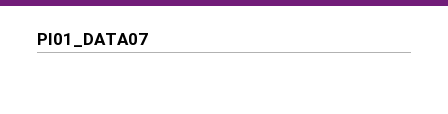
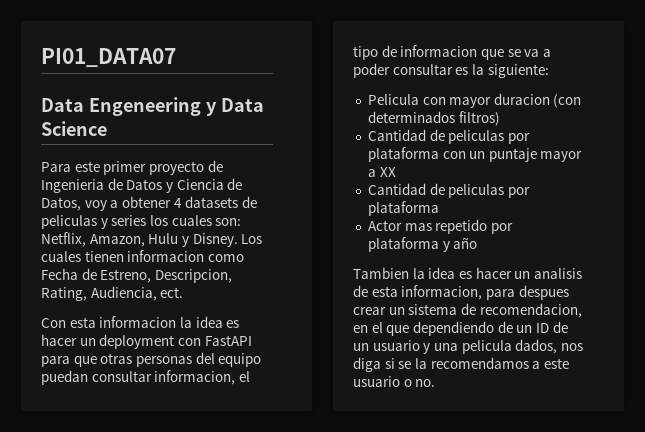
(148, 40) none -> [41,97,264,116] [41,121,107,136] [41,160,223,175] [41,178,243,193] [41,196,257,211] [41,215,242,229] [41,232,263,247] [41,250,244,262] [41,268,232,283] [41,286,184,301] [41,316,240,328] [41,334,252,349] [41,352,262,367] [41,370,250,385] [353,45,551,60] [353,63,549,78] [367,93,582,108] [367,111,500,126] [367,129,530,144] [367,147,583,162] [367,167,396,177] [367,183,530,198] [367,201,439,216] [367,219,513,234] [367,237,478,252] [353,267,582,279] [353,285,569,300] [353,303,582,318] [353,321,568,336] [353,339,583,354] [353,357,569,372] [353,376,436,387] // Data Engeneering y Data Science // Para este primer proyecto de Ingenieria de Datos y Ciencia de Datos, voy a obtener 4 datasets de peliculas y series los cuales son: Netflix, Amazon, Hulu y Disney. Los cuales tienen informacion como Fecha de Estreno, Descripcion, Rating, Audiencia, ect. // Con esta informacion la idea es hacer un deployment con FastAPI para que otras personas del equipo puedan consultar informacion, el tipo de informacion que se va a poder consultar es la siguiente: // Pelicula con mayor duracion (con determinados filtros) // Cantidad de peliculas por plataforma con un puntaje mayor a XX // Cantidad de peliculas por plataforma // Actor mas repetido por plataforma y año // Tambien la idea es hacer un analisis de esta informacion, para despues crear un sistema de recomendacion, en el que dependiendo de un ID de un usuario y una pelicula dados, nos diga si se la recomendamos a este usuario o no.

